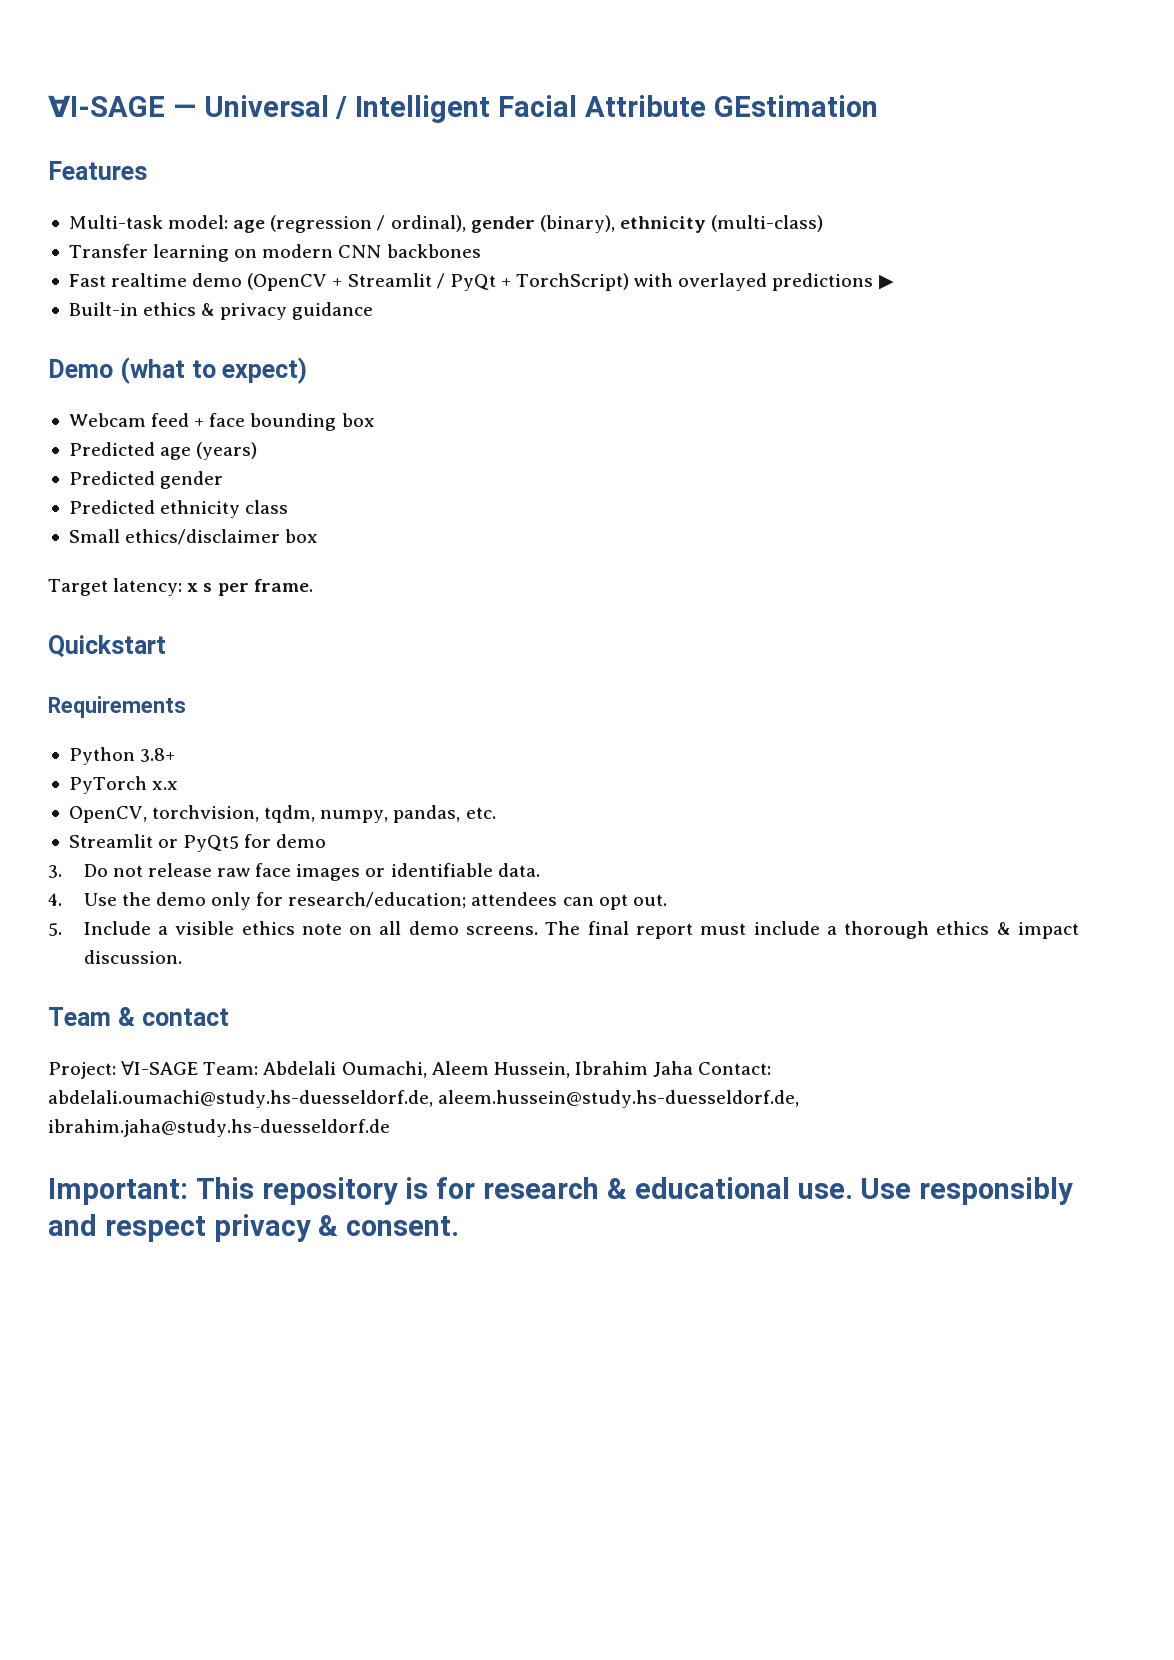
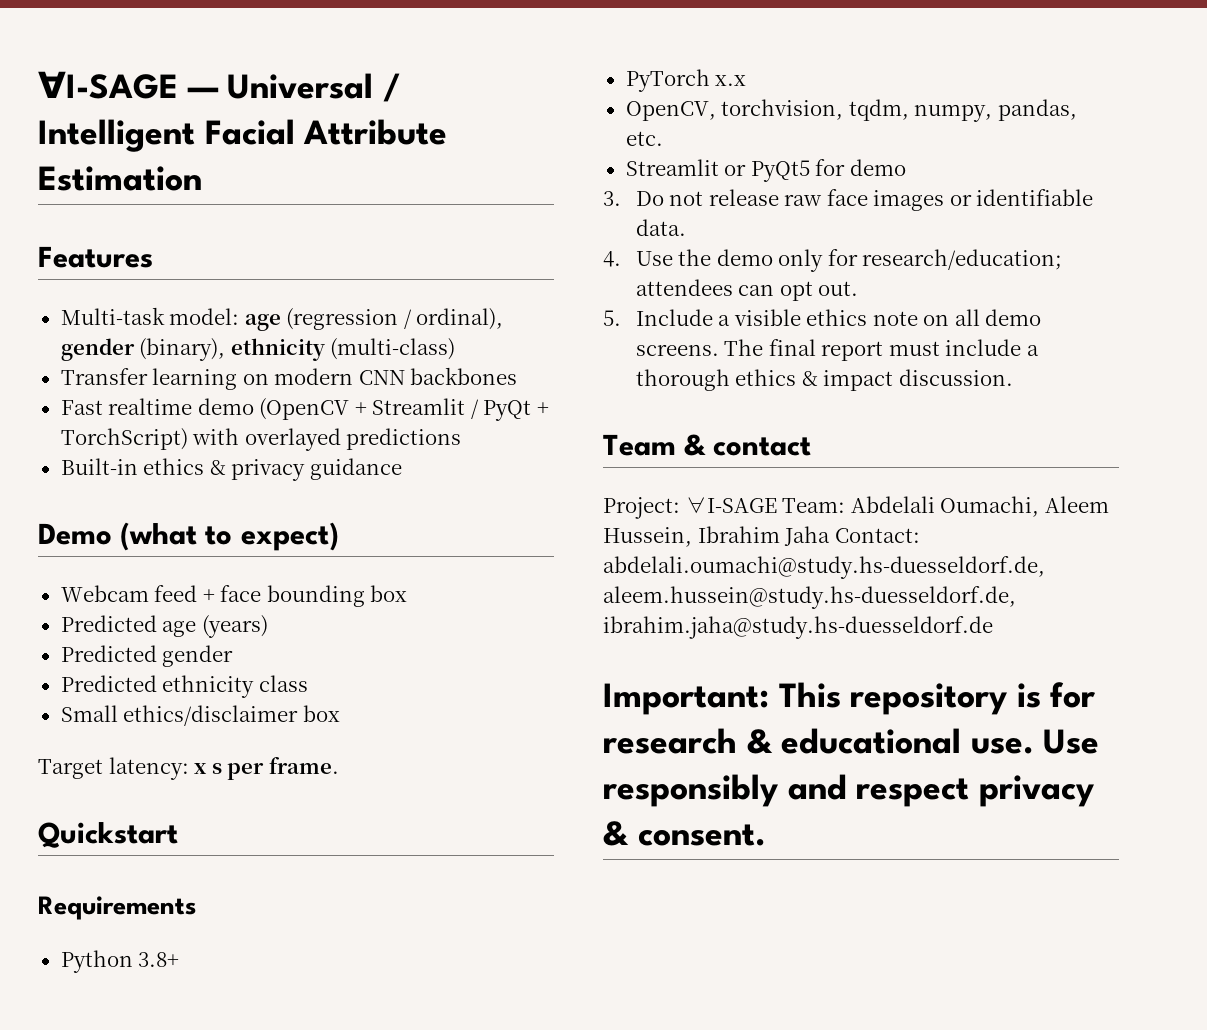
[713,95,878,117] GEstimation -> [38,166,202,191] Estimation
[878,274,894,290] ▶ -> (462, 439) none

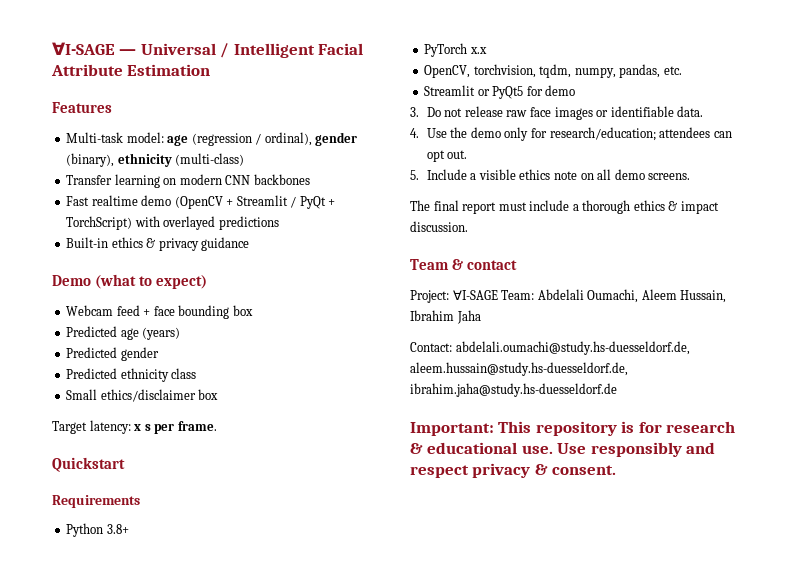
(719, 350) none -> (691, 176) //
[603,527,692,547] Hussein, -> [680,290,727,303] Hussain,
(831, 536) none -> (481, 317) //
[603,586,1016,609] aleem.hussein@study.hs-duesseldorf.de, -> [410,362,628,376] aleem.hussain@study.hs-duesseldorf.de,

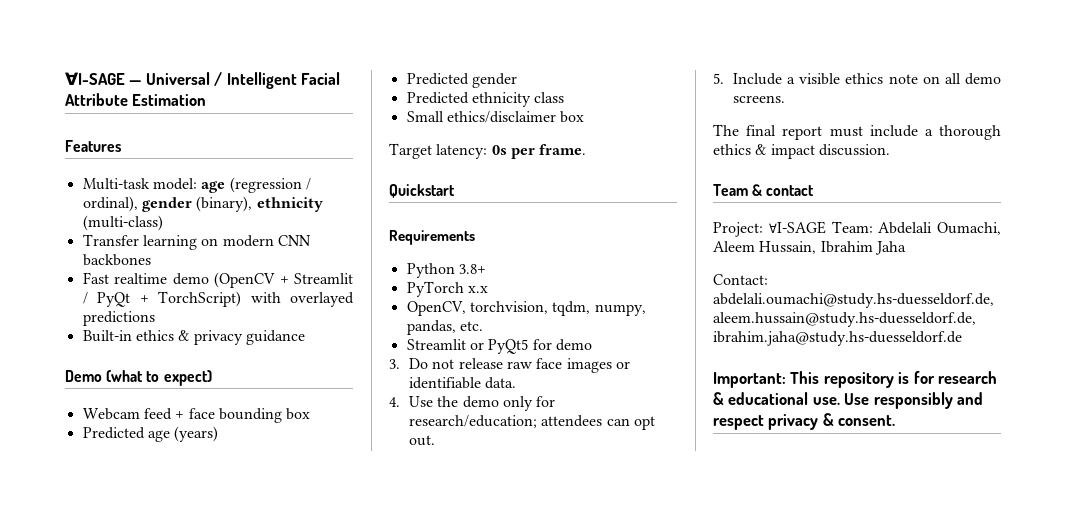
[134,424,151,431] x s -> [491,145,507,155] 0s

